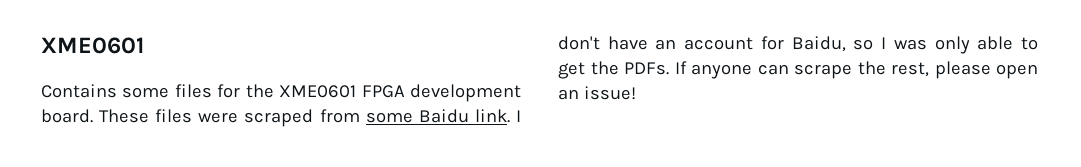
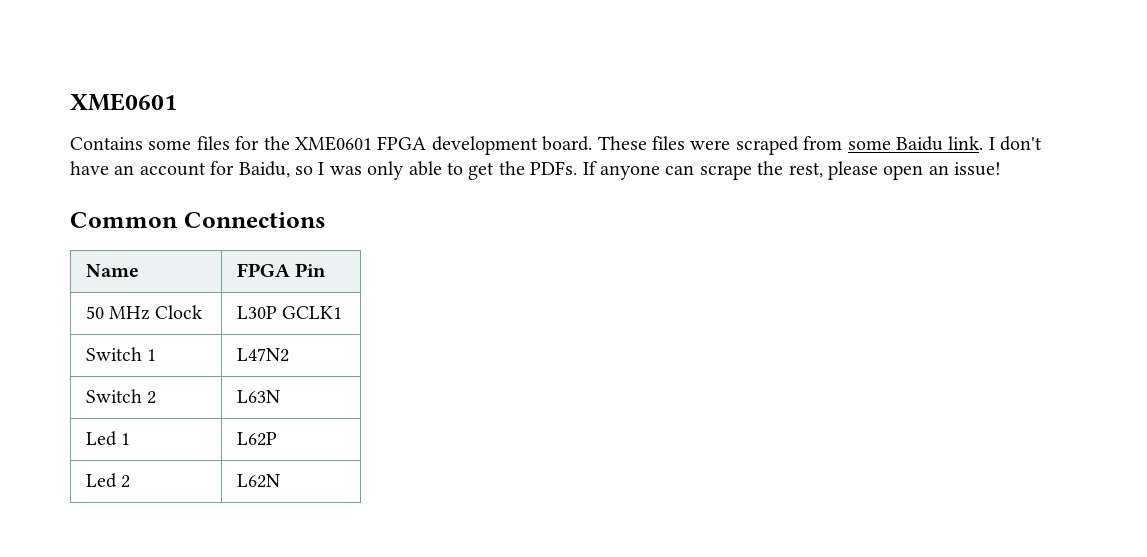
(636, 93) none -> [70,212,326,228] [85,264,139,277] [236,263,327,277] [85,305,203,320] [236,306,343,319] [85,347,157,361] [236,348,289,362] [85,389,157,404] [236,390,280,403] [85,431,131,446] [236,432,277,446] [85,473,131,488] [236,474,280,488] // Common Connections // Name | FPGA Pin // 50 MHz Clock | L30P GCLK1 // Switch 1 | L47N2 // Switch 2 | L63N // Led 1 | L62P // Led 2 | L62N

